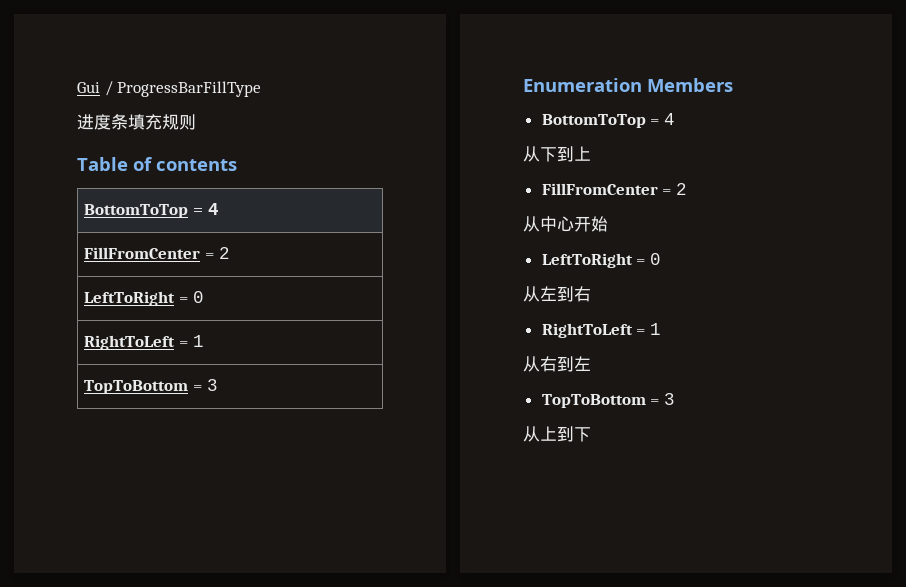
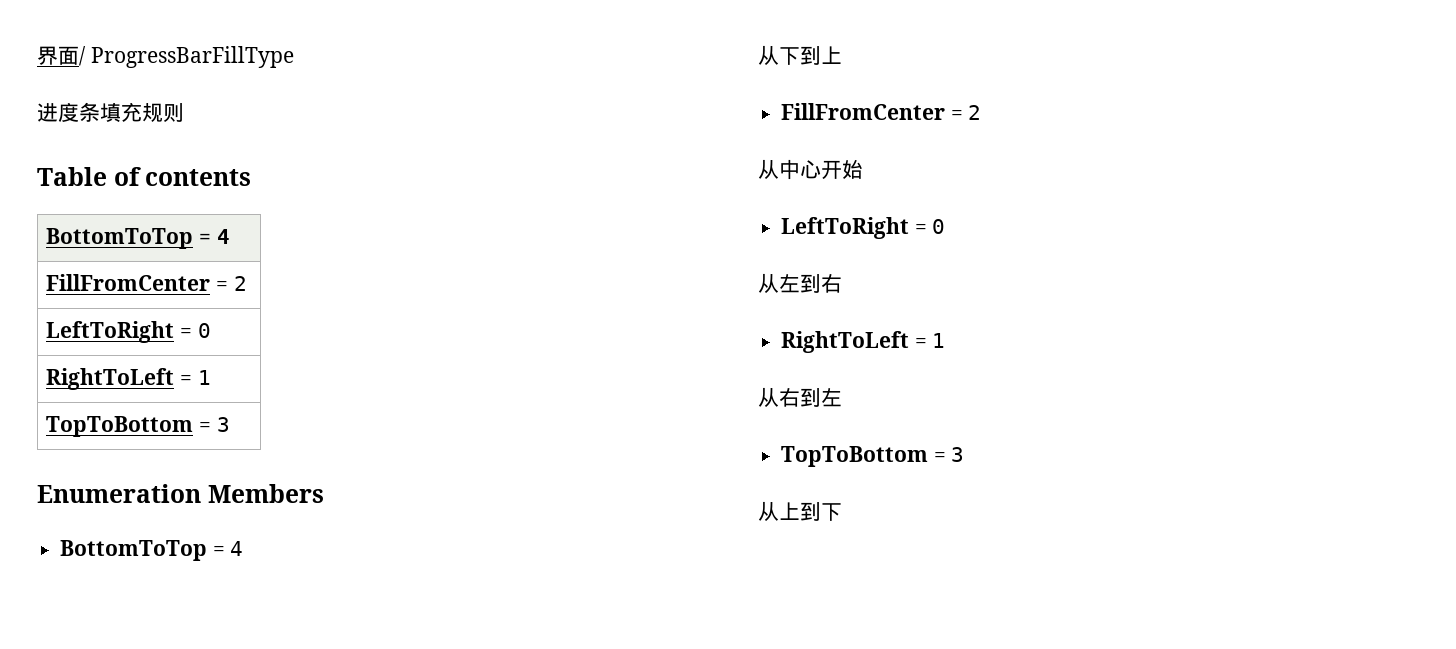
[77,82,100,93] Gui -> [37,46,79,65] 界面

